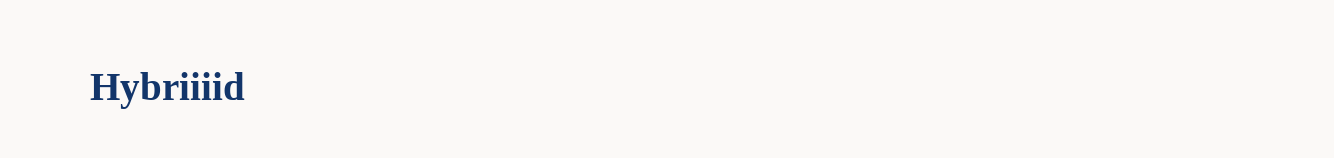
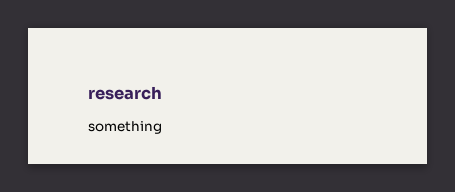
[90,72,245,109] Hybriiiid -> [88,86,162,100] [88,121,162,134] research // something

